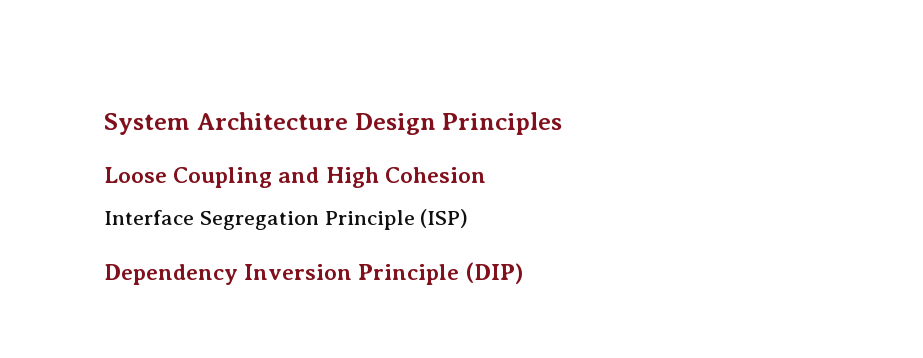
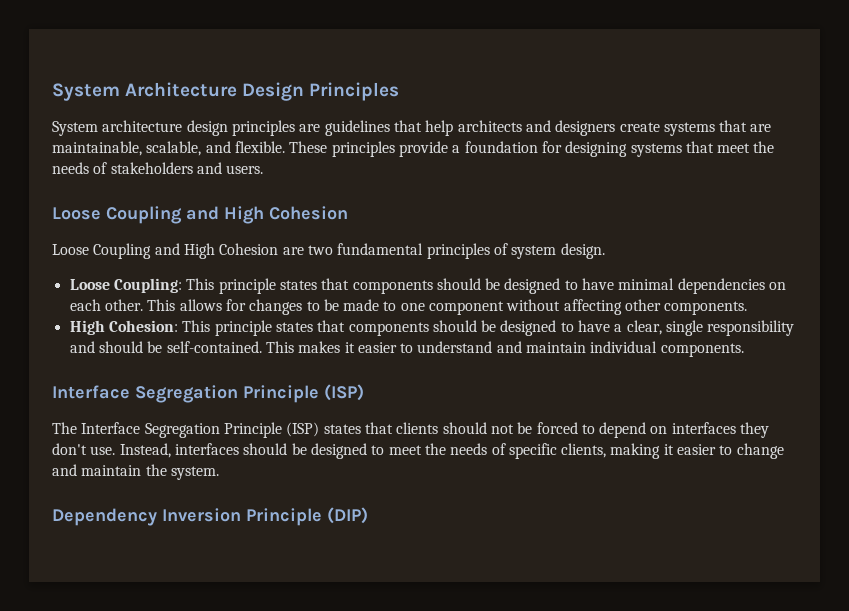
(563, 123) none -> [52,120,772,136] [52,141,775,157] [52,162,264,174] // System architecture design principles are guidelines that help architects and designers create systems that are maintainable, scalable, and flexible. These principles provide a foundation for designing systems that meet the needs of stakeholders and users.
[104,209,469,230] Interface Segregation Principle (ISP) -> [52,243,605,259] [69,278,787,294] [69,299,748,315] [69,320,795,336] [69,341,744,357] [52,384,364,403] [52,422,770,438] [52,443,784,459] [52,464,219,480] Loose Coupling and High Cohesion are two fundamental principles of system design. // Loose Coupling: This principle states that components should be designed to have minimal dependencies on each other. This allows for changes to be made to one component without affecting other components. // High Cohesion: This principle states that components should be designed to have a clear, single responsibility and should be self-contained. This makes it easier to understand and maintain individual components. // Interface Segregation Principle (ISP) // The Interface Segregation Principle (ISP) states that clients should not be forced to depend on interfaces they don't use. Instead, interfaces should be designed to meet the needs of specific clients, making it easier to change and maintain the system.

